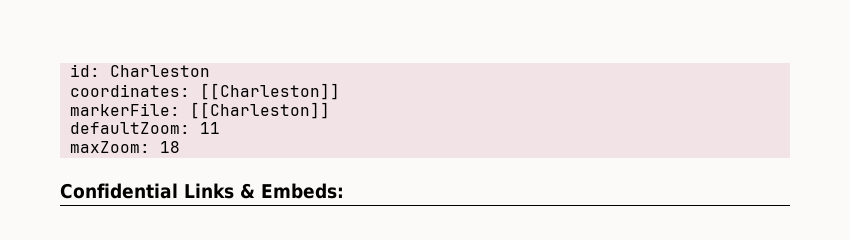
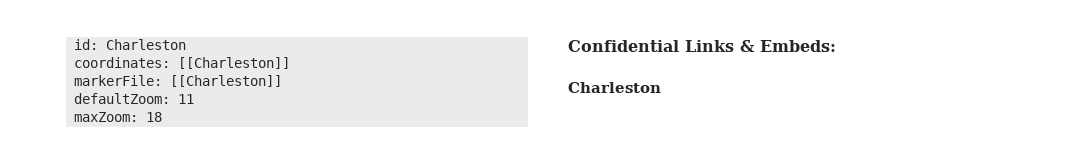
(344, 191) none -> [568,82,661,93] // Charleston

